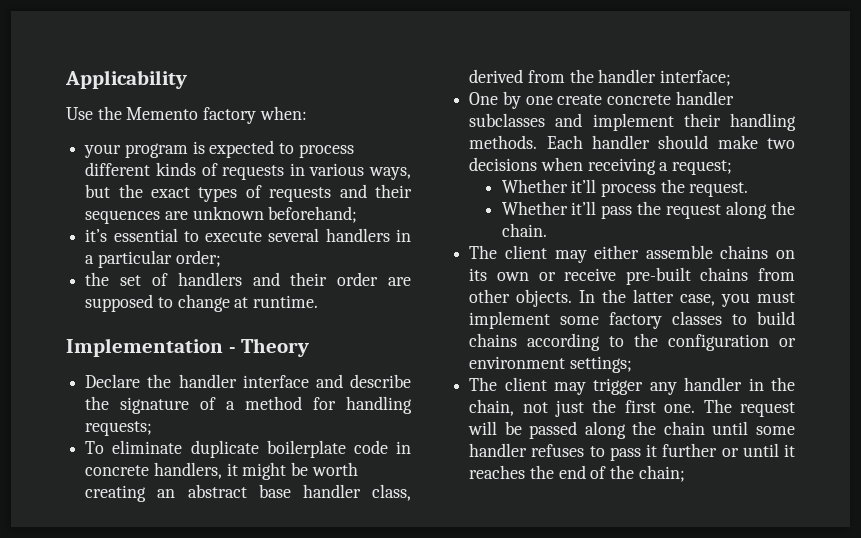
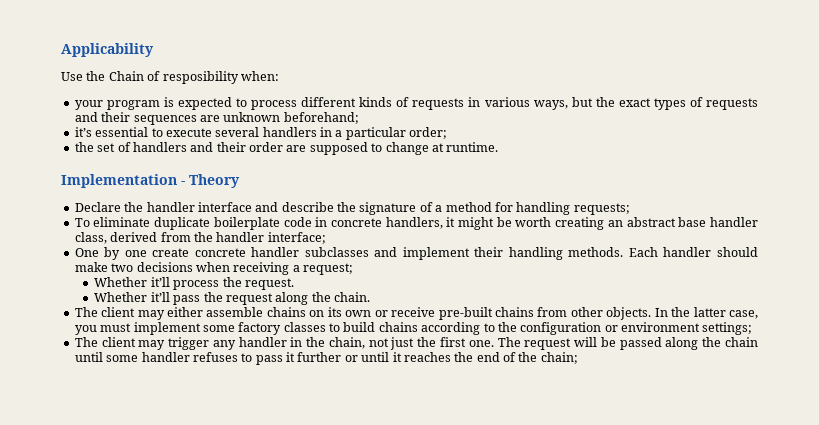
[126,107,257,124] Memento factory -> [108,71,239,84] Chain of resposibility

